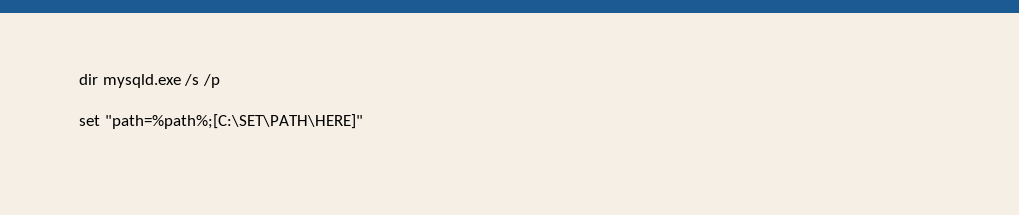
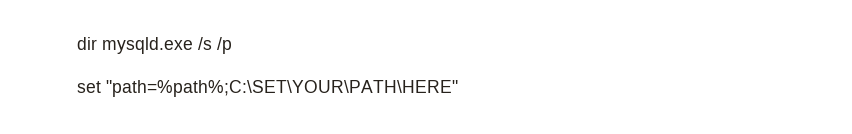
[104,114,363,129] "path=%path%;[C:\SET\PATH\HERE]" -> [106,80,458,97] "path=%path%;C:\SET\YOUR\PATH\HERE"

